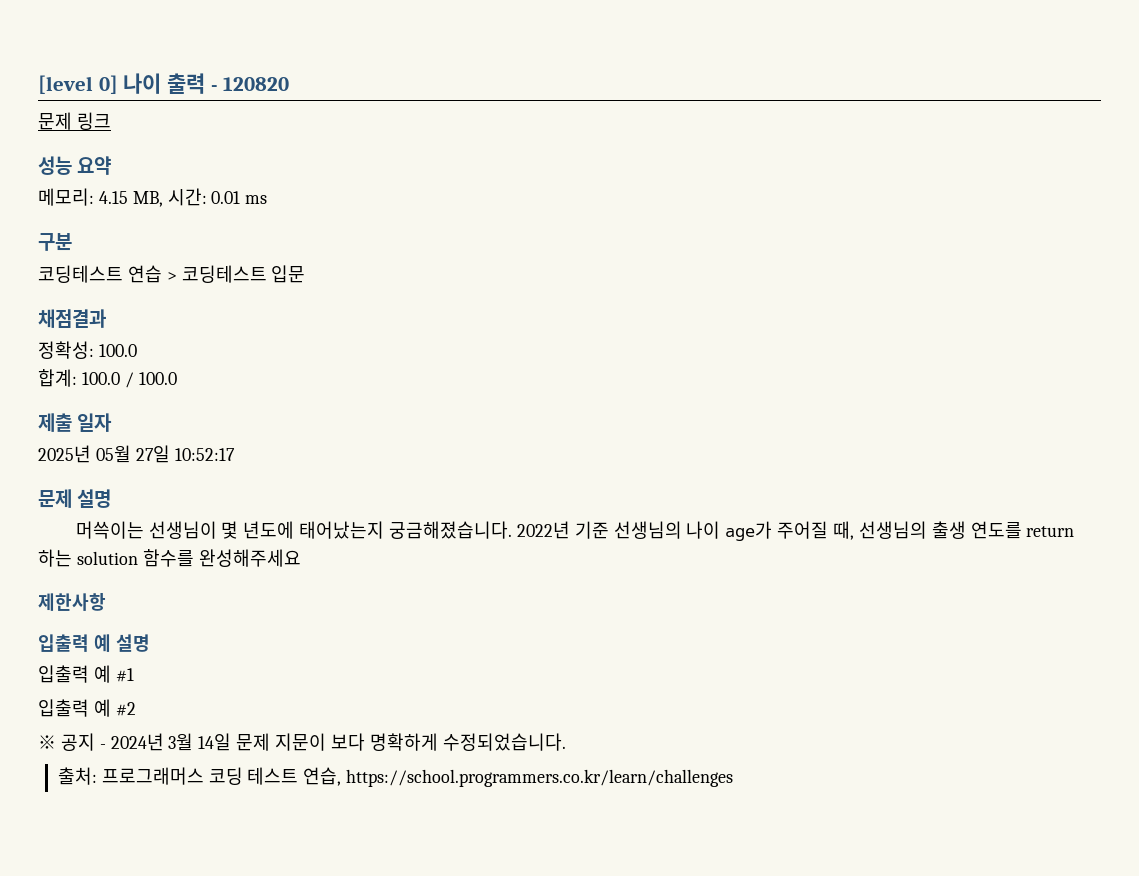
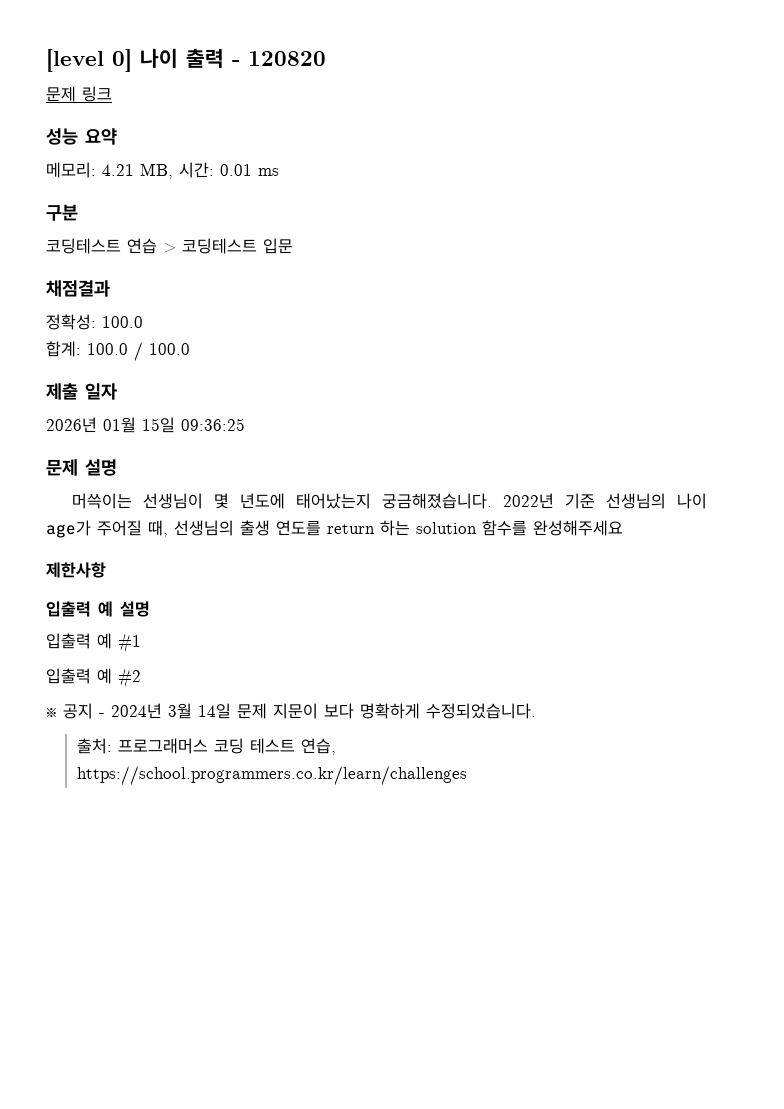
[98,191,128,204] 4.15 -> [102,164,134,176] 4.21
[38,445,235,463] 2025년 05월 27일 10:52:17 -> [46,417,245,433] 2026년 01월 15일 09:36:25

